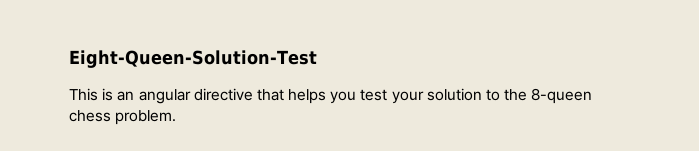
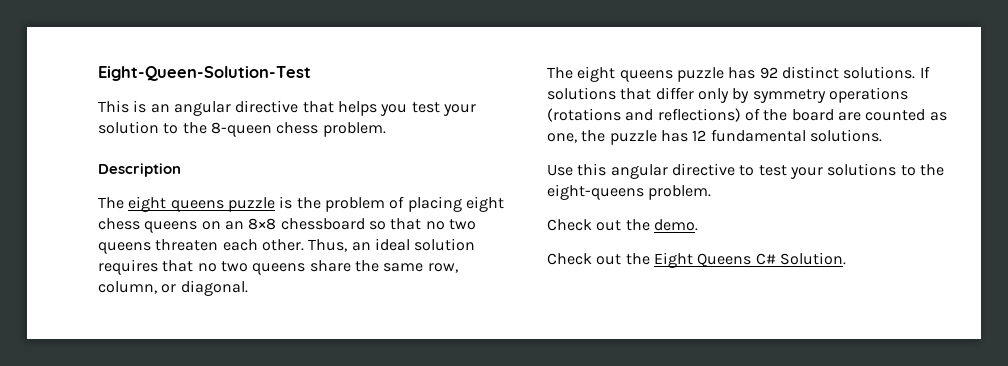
(177, 117) none -> [98,163,181,177] [98,196,504,212] [98,218,476,233] [98,238,476,254] [98,259,458,275] [98,280,248,296] [547,66,930,82] [547,87,908,103] [547,108,947,122] [547,129,882,145] [547,163,944,179] [547,184,712,200] [547,219,698,231] [547,252,846,268] // Description // The eight queens puzzle is the problem of placing eight chess queens on an 8×8 chessboard so that no two queens threaten each other. Thus, an ideal solution requires that no two queens share the same row, column, or diagonal. // The eight queens puzzle has 92 distinct solutions. If solutions that differ only by symmetry operations (rotations and reflections) of the board are counted as one, the puzzle has 12 fundamental solutions. // Use this angular directive to test your solutions to the eight-queens problem. // Check out the demo. // Check out the Eight Queens C# Solution.

